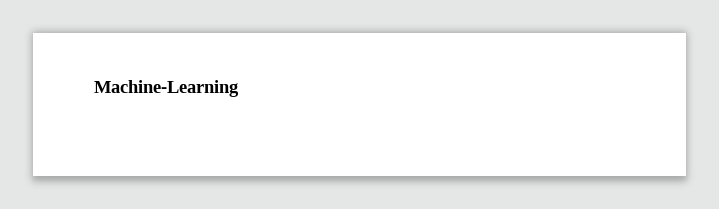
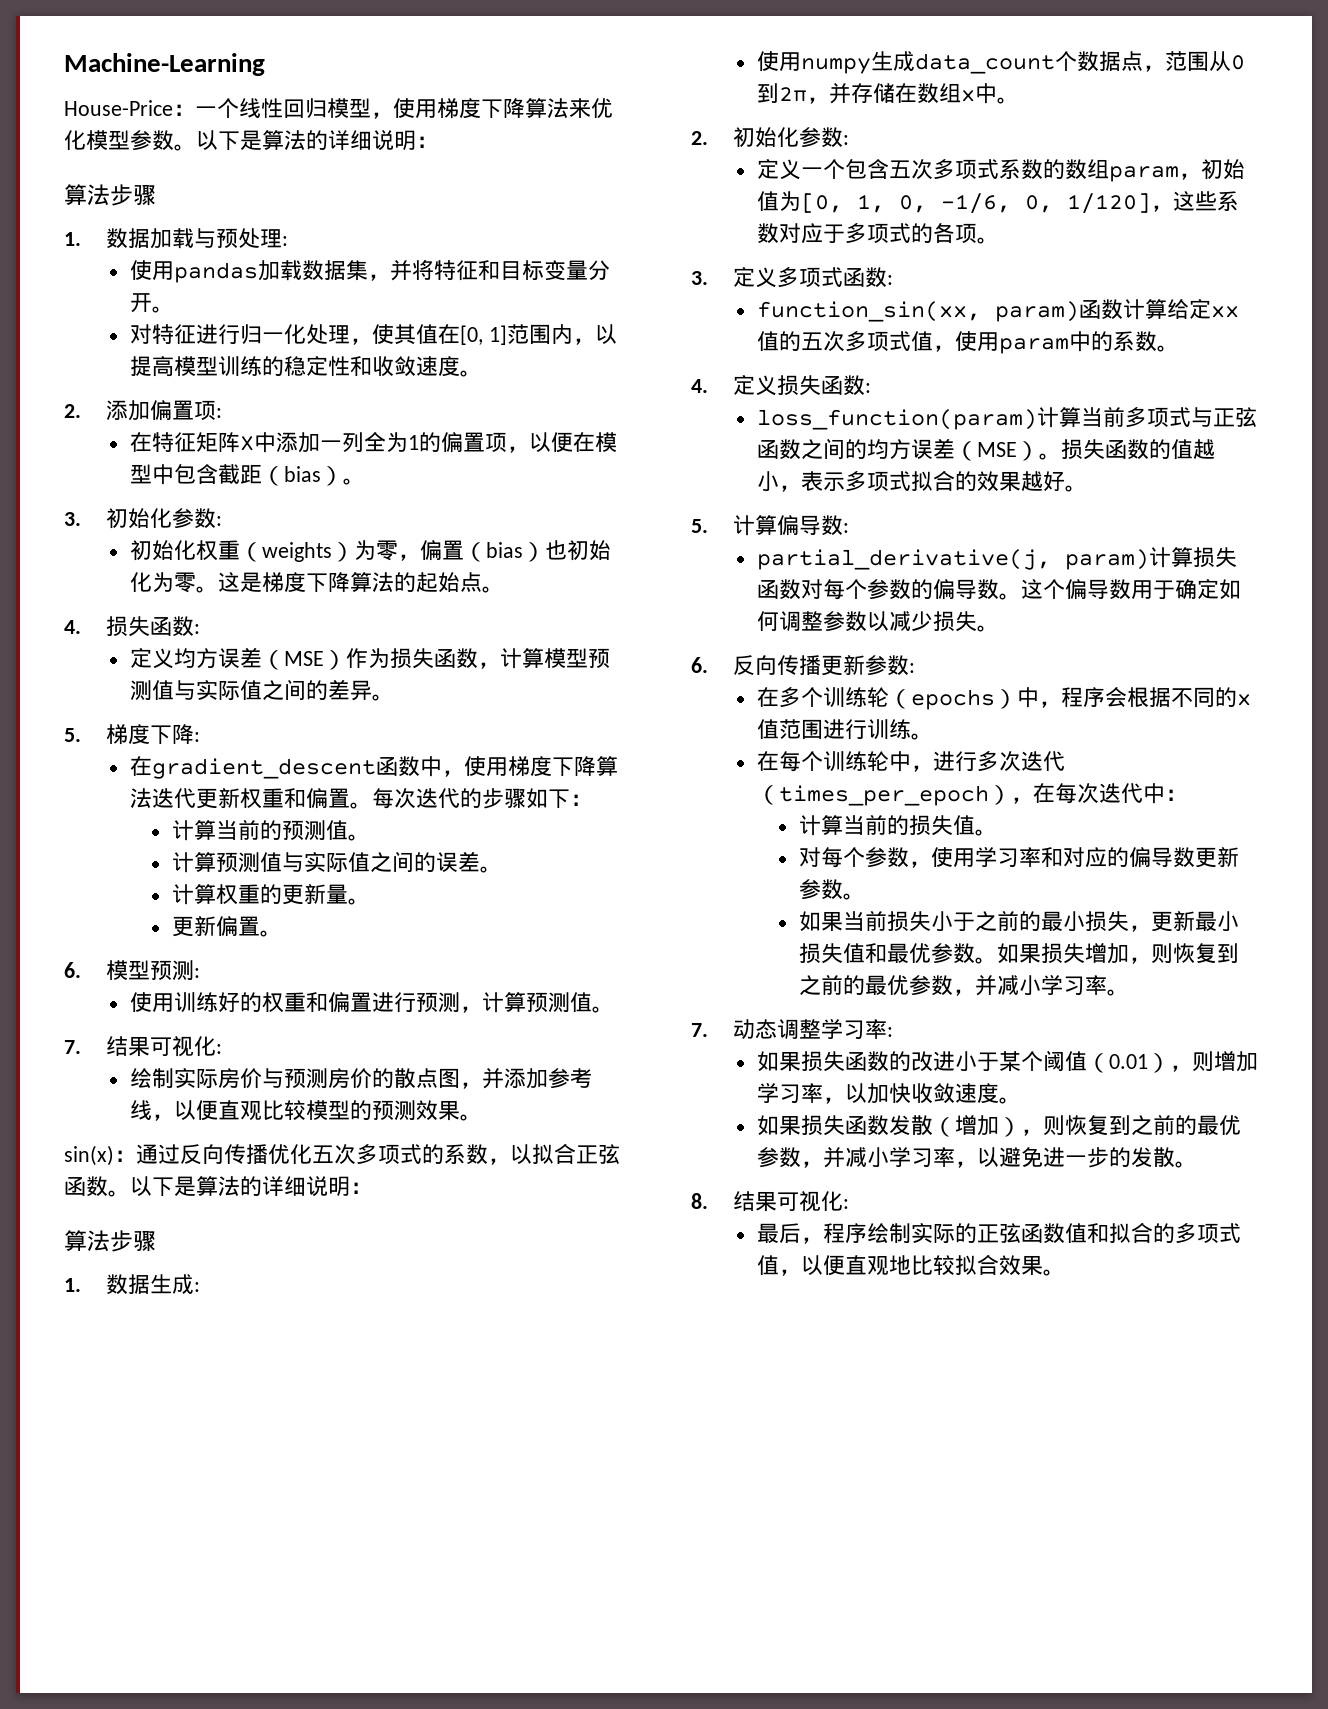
(239, 88) none -> [64,98,613,119] [64,130,438,151] [64,184,156,206] [64,228,289,249] [129,259,610,283] [129,293,174,313] [129,324,617,345] [129,356,482,377] [64,400,223,421] [129,432,617,453] [129,464,365,486] [64,508,223,529] [129,540,611,562] [129,572,504,593] [64,616,201,637] [129,647,610,670] [129,679,394,701] [64,724,201,745] [129,756,618,779] [129,788,592,809] [171,819,370,841] [171,851,502,873] [171,884,370,905] [171,916,282,937] [64,960,201,981] [129,992,614,1013] [64,1036,223,1057] [129,1068,592,1089] [129,1100,482,1121] [64,1143,620,1166] [64,1176,372,1197] [64,1230,156,1252] [64,1274,201,1295] [756,51,1245,74] [756,83,1019,104] [691,127,850,148] [756,159,1245,182] [756,191,1239,214] [756,223,999,244] [691,267,894,288] [756,299,1239,322] [756,331,1179,354] [691,375,872,396] [756,406,1257,430] [756,438,1215,461] [756,470,1087,492] [691,515,850,536] [756,547,1237,570] [756,579,1241,600] [756,611,999,632] [691,655,916,676] [756,687,1251,710] [756,719,933,740] [756,751,1065,772] [756,783,1187,806] [798,814,997,836] [798,847,1239,868] [798,879,865,900] [798,910,1239,932] [798,943,1239,964] [798,974,1129,996] [691,1019,894,1040] [756,1050,1258,1073] [756,1083,1021,1104] [756,1114,1241,1137] [756,1147,1197,1168] [691,1191,850,1212] [756,1222,1241,1244] [756,1254,1065,1276] // House-Price：一个线性回归模型，使用梯度下降算法来优化模型参数。以下是算法的详细说明： // 算法步骤 // 1.数据加载与预处理: // 使用pandas加载数据集，并将特征和目标变量分开。 // 对特征进行归一化处理，使其值在[0, 1]范围内，以提高模型训练的稳定性和收敛速度。 // 2.添加偏置项: // 在特征矩阵X中添加一列全为1的偏置项，以便在模型中包含截距（bias）。 // 3.初始化参数: // 初始化权重（weights）为零，偏置（bias）也初始化为零。这是梯度下降算法的起始点。 // 4.损失函数: // 定义均方误差（MSE）作为损失函数，计算模型预测值与实际值之间的差异。 // 5.梯度下降: // 在gradient_descent函数中，使用梯度下降算法迭代更新权重和偏置。每次迭代的步骤如下： // 计算当前的预测值。 // 计算预测值与实际值之间的误差。 // 计算权重的更新量。 // 更新偏置。 // 6.模型预测: // 使用训练好的权重和偏置进行预测，计算预测值。 // 7.结果可视化: // 绘制实际房价与预测房价的散点图，并添加参考线，以便直观比较模型的预测效果。 // sin(x)：通过反向传播优化五次多项式的系数，以拟合正弦函数。以下是算法的详细说明： // 算法步骤 // 1.数据生成: // 使用numpy生成data_count个数据点，范围从0到2π，并存储在数组x中。 // 2.初始化参数: // 定义一个包含五次多项式系数的数组param，初始值为[0, 1, 0, -1/6, 0, 1/120]，这些系数对应于多项式的各项。 // 3.定义多项式函数: // function_sin(xx, param)函数计算给定xx值的五次多项式值，使用param中的系数。 // 4.定义损失函数: // loss_function(param)计算当前多项式与正弦函数之间的均方误差（MSE）。损失函数的值越小，表示多项式拟合的效果越好。 // 5.计算偏导数: // partial_derivative(j, param)计算损失函数对每个参数的偏导数。这个偏导数用于确定如何调整参数以减少损失。 // 6.反向传播更新参数: // 在多个训练轮（epochs）中，程序会根据不同的x值范围进行训练。 // 在每个训练轮中，进行多次迭代（times_per_epoch），在每次迭代中： // 计算当前的损失值。 // 对每个参数，使用学习率和对应的偏导数更新参数。 // 如果当前损失小于之前的最小损失，更新最小损失值和最优参数。如果损失增加，则恢复到之前的最优参数，并减小学习率。 // 7.动态调整学习率: // 如果损失函数的改进小于某个阈值（0.01），则增加学习率，以加快收敛速度。 // 如果损失函数发散（增加），则恢复到之前的最优参数，并减小学习率，以避免进一步的发散。 // 8.结果可视化: // 最后，程序绘制实际的正弦函数值和拟合的多项式值，以便直观地比较拟合效果。

